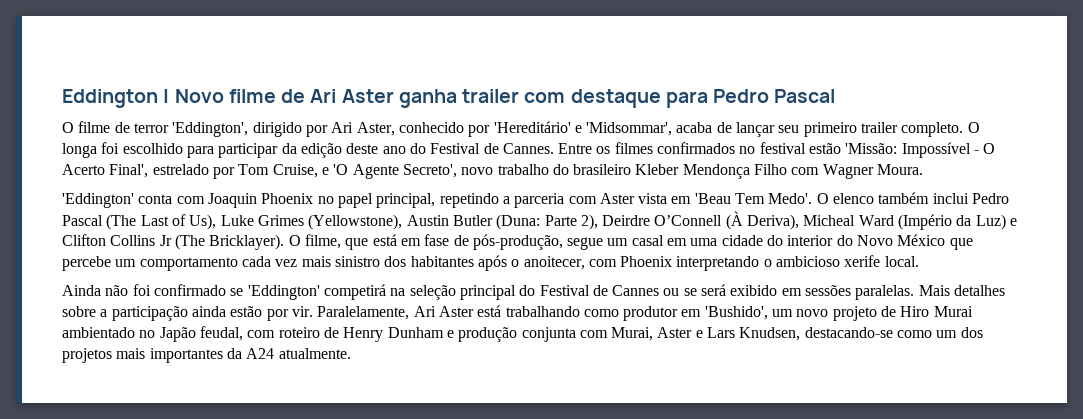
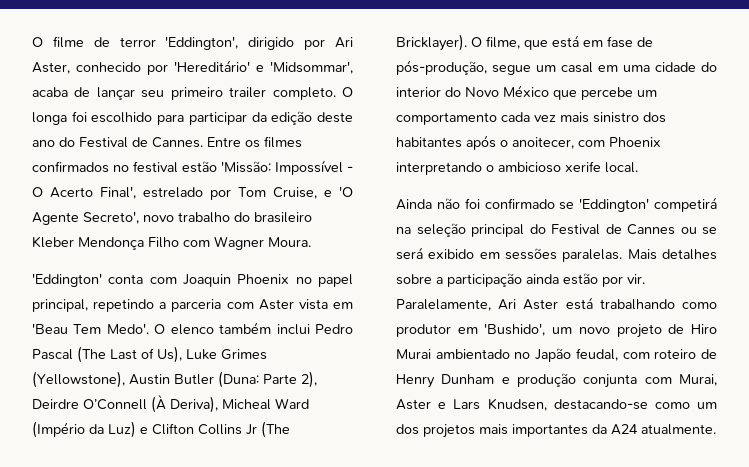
[62,89,836,108] Eddington | Novo filme de Ari Aster ganha trailer com destaque para Pedro Pascal // -> (32, 42) none

